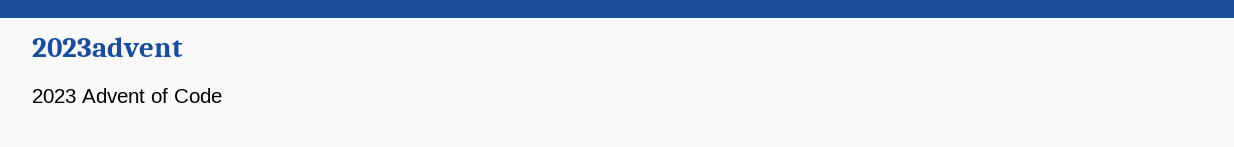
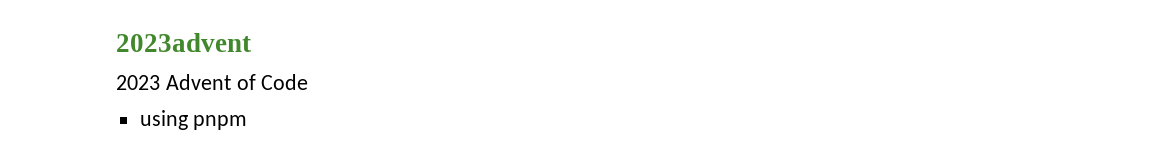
(222, 95) none -> [139,110,248,130] // using pnpm

